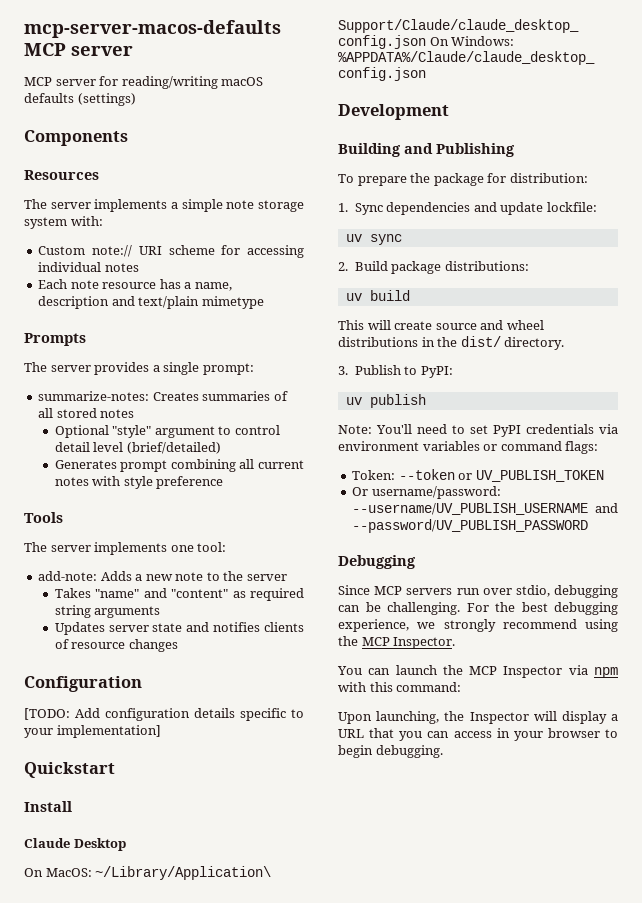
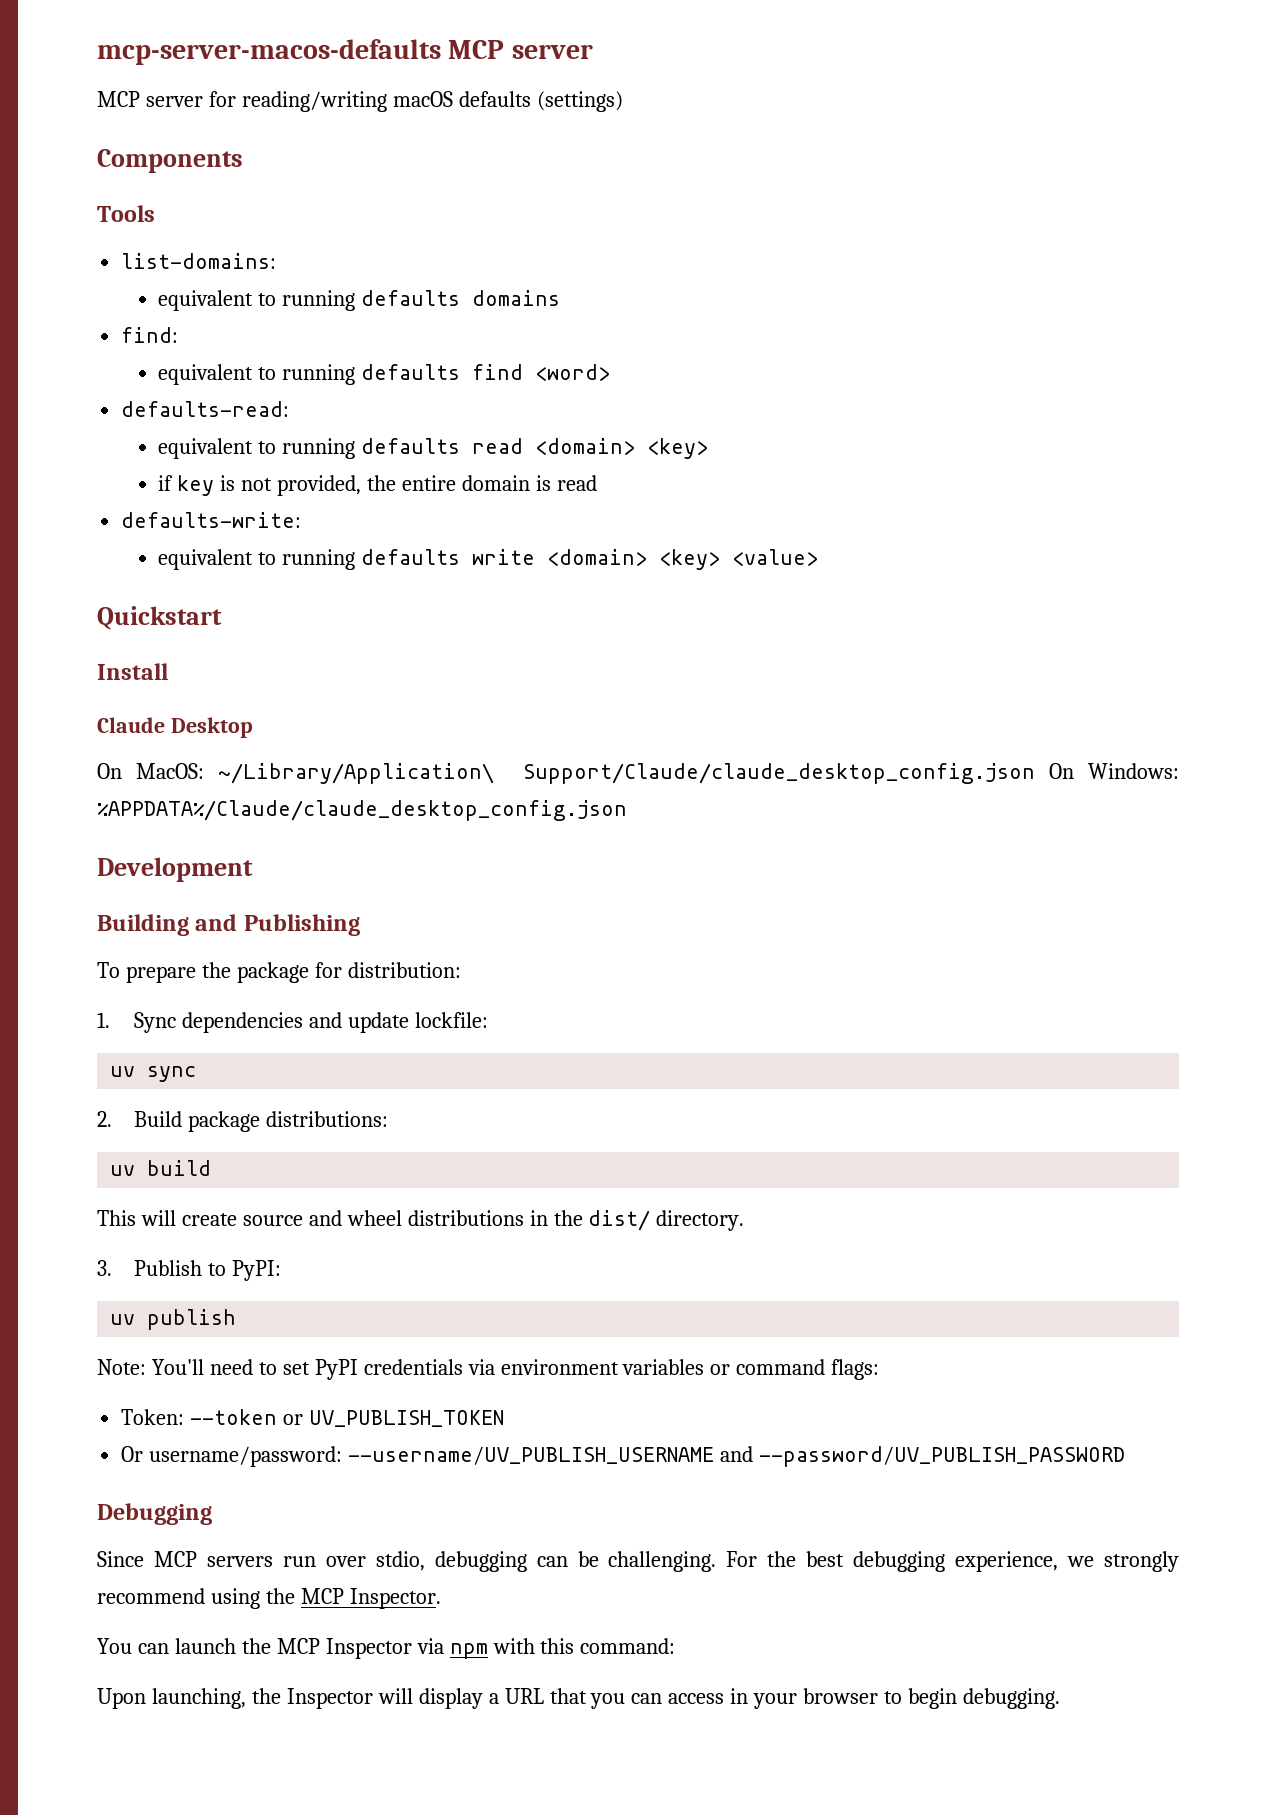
[24,170,99,180] [24,199,304,212] [24,216,103,229] [38,245,304,258] [38,262,139,272] [38,279,232,291] [38,296,264,309] [24,333,86,346] [24,362,254,375] [38,391,288,401] [38,408,135,418] [54,425,280,438] [54,442,221,454] [54,459,304,472] [54,476,224,489] [24,512,63,523] [24,542,227,555] [38,571,287,581] [54,588,304,601] [54,605,161,618] [54,622,304,635] [54,639,178,652] [24,676,142,692] [24,708,304,721] [24,725,161,738] Resources // The server implements a simple note storage system with: // Custom note:// URI scheme for accessing individual notes // Each note resource has a name, description and text/plain mimetype // Prompts // The server provides a single prompt: // summarize-notes: Creates summaries of all stored notes // Optional "style" argument to control detail level (brief/detailed) // Generates prompt combining all current notes with style preference // Tools // The server implements one tool: // add-note: Adds a new note to the server // Takes "name" and "content" as required string arguments // Updates server state and notifies clients of resource changes // Configuration // [TODO: Add configuration details specific to your implementation] -> [97,205,155,222] [121,253,277,269] [158,290,561,311] [121,327,179,343] [158,364,611,385] [121,401,290,417] [158,438,709,459] [158,475,597,496] [121,512,302,528] [158,549,819,570] Tools // list-domains: // equivalent to running defaults domains // find: // equivalent to running defaults find <word> // defaults-read: // equivalent to running defaults read <domain> <key> // if key is not provided, the entire domain is read // defaults-write: // equivalent to running defaults write <domain> <key> <value>

